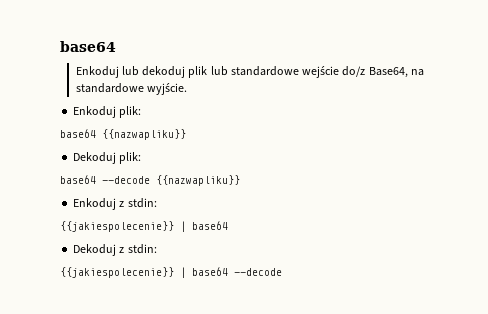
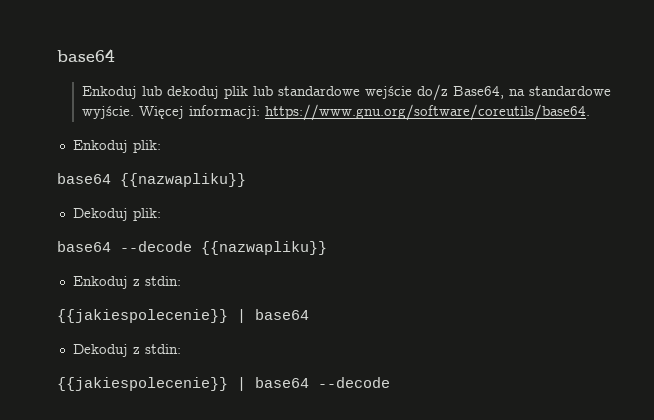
(187, 89) none -> [139,104,591,121] Więcej informacji: https://www.gnu.org/software/coreutils/base64.

